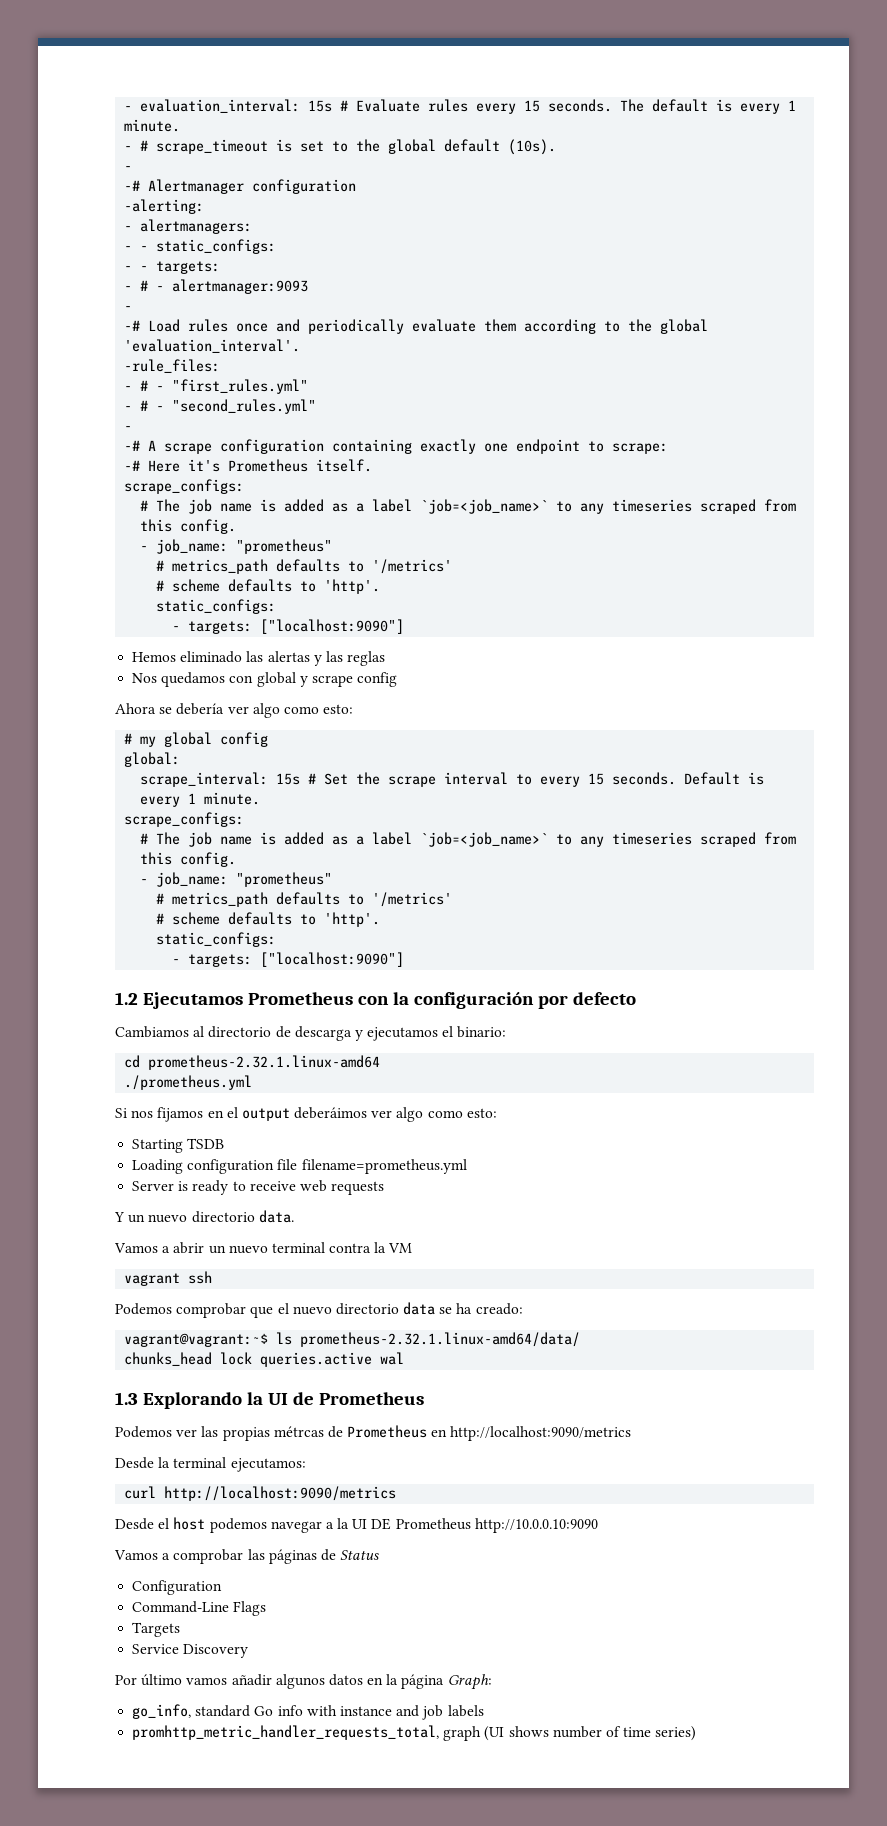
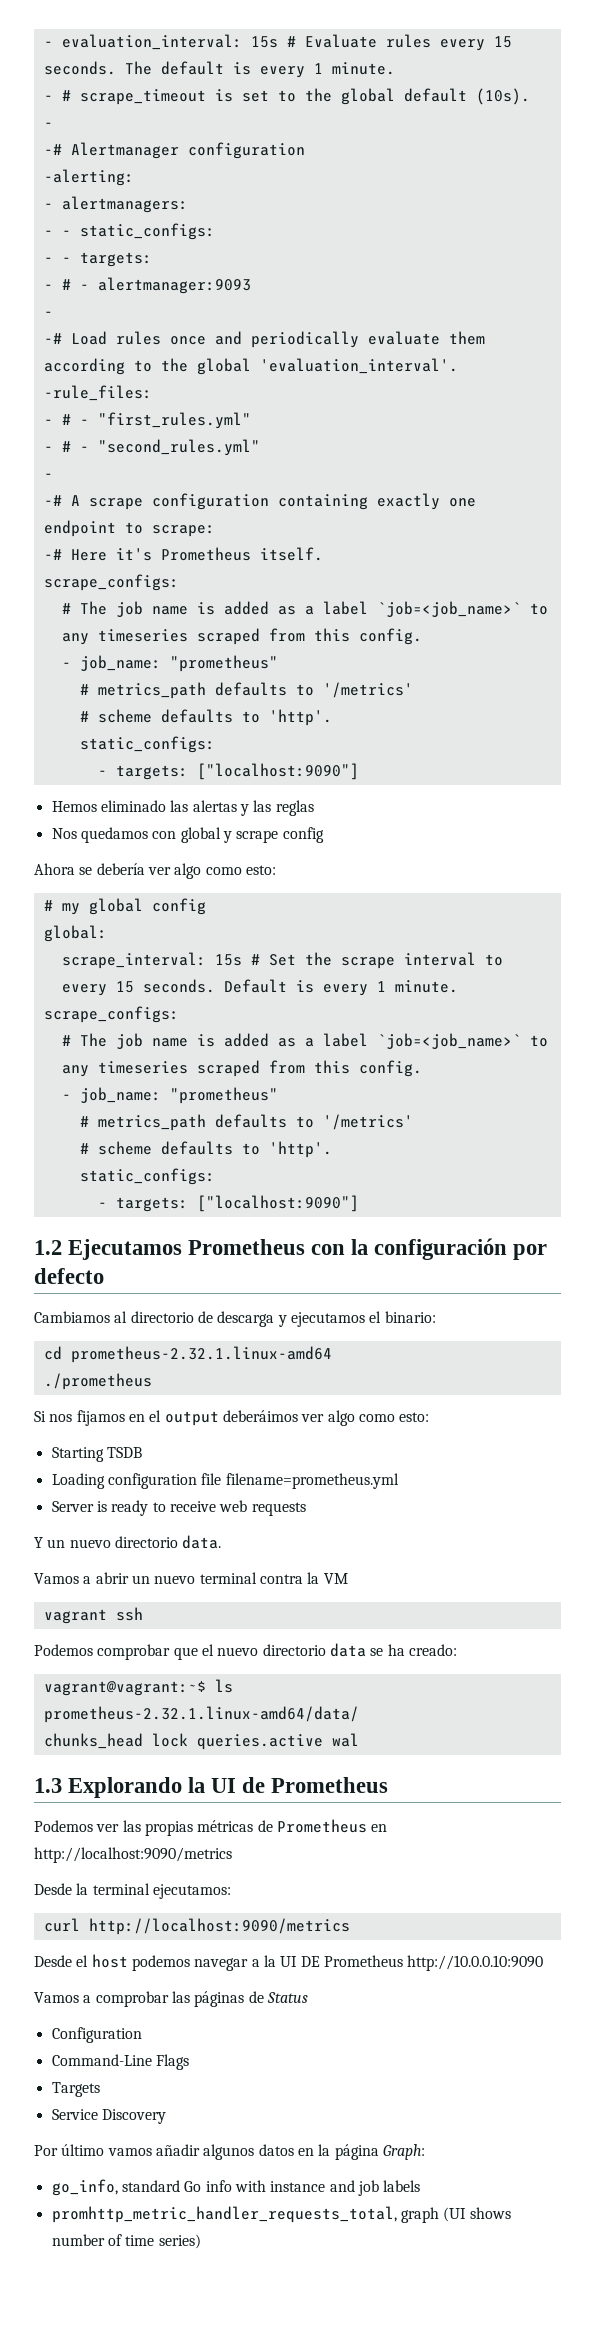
[124,1075,253,1090] ./prometheus.yml -> [43,1373,152,1390] ./prometheus
[273,1426,324,1437] métrcas -> [197,1820,254,1832] métricas

